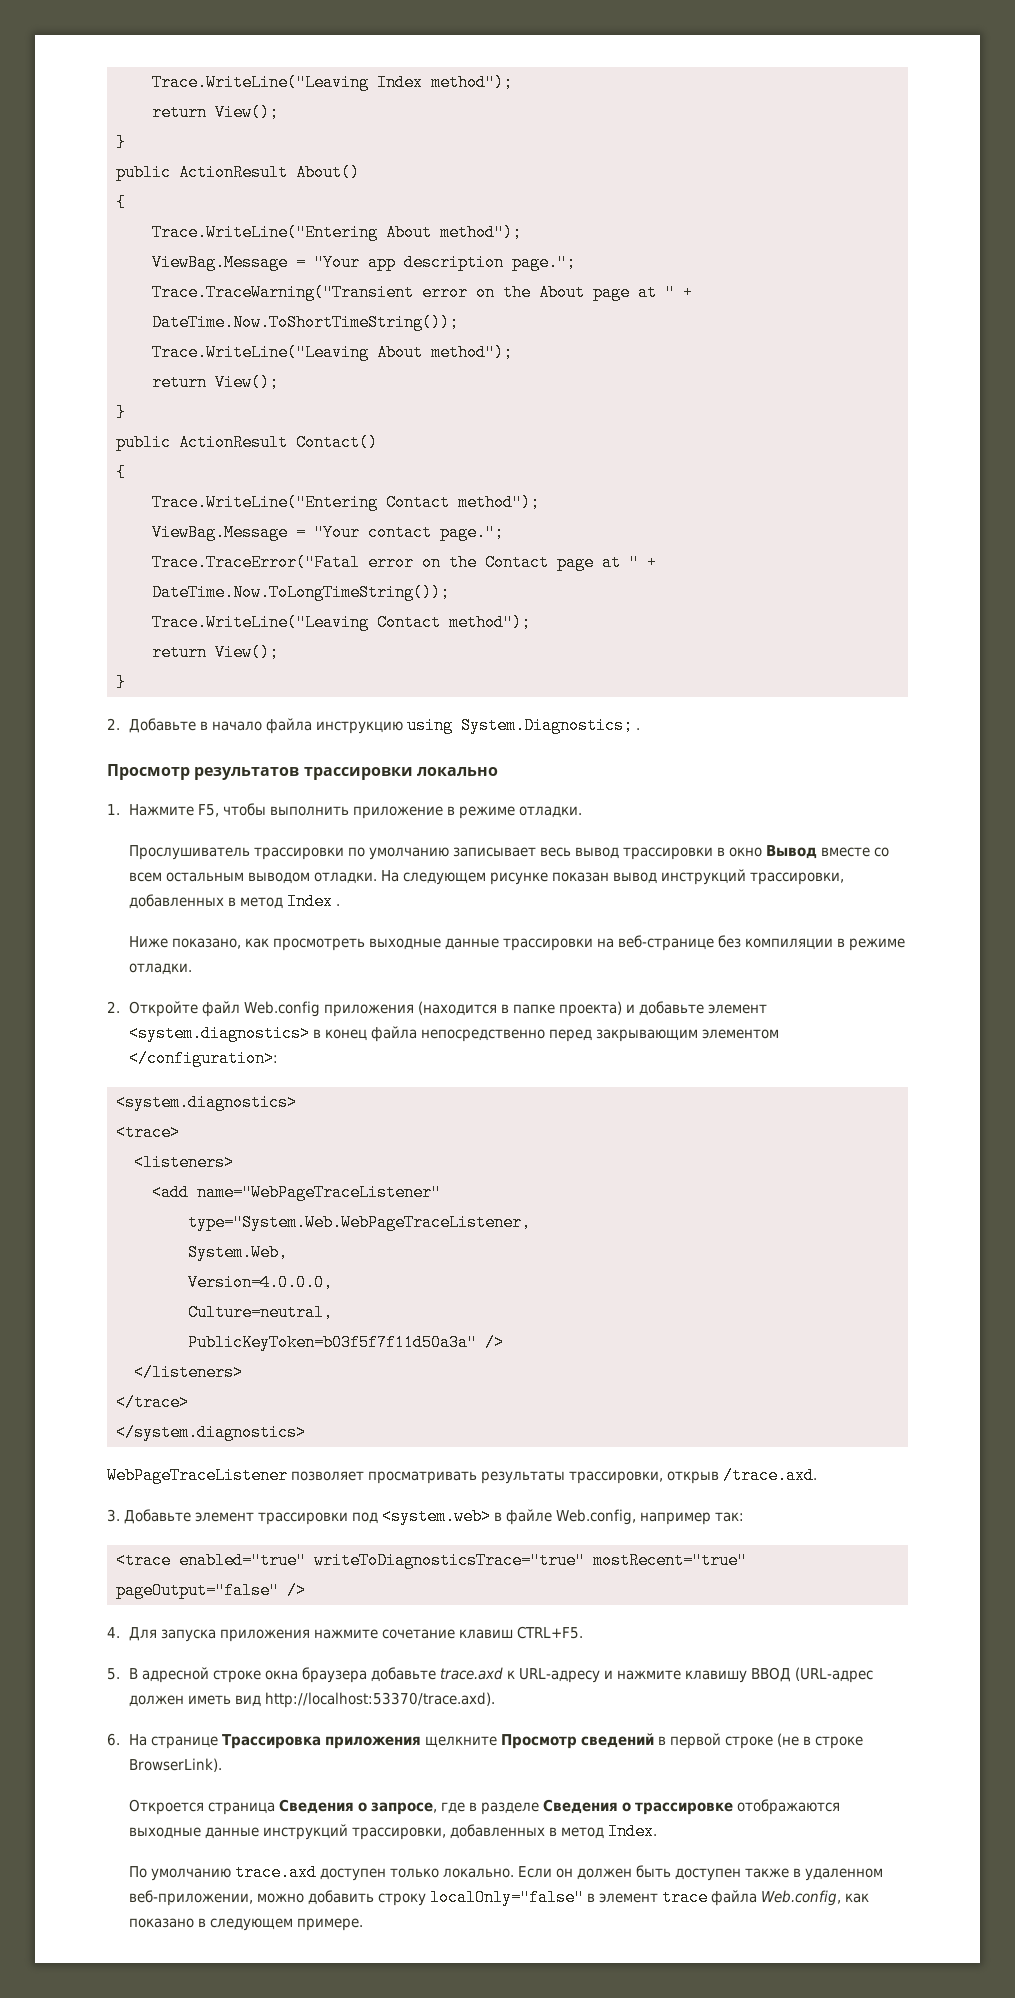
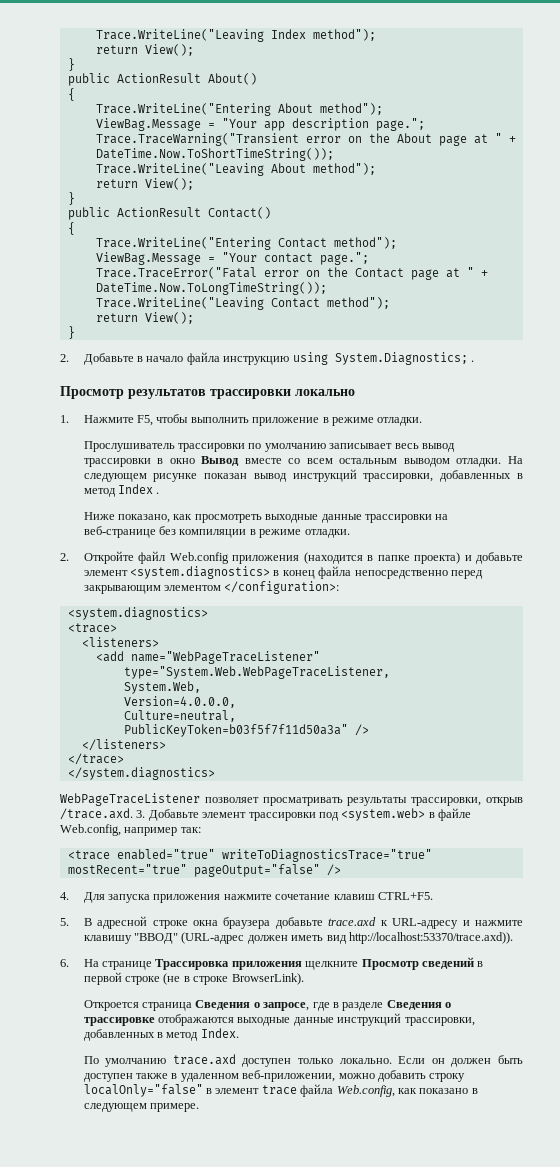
(817, 1475) // -> (133, 814) none
[750,1667,791,1682] ВВОД -> [134,933,179,944] "ВВОД"
[264,1692,495,1708] http://localhost:53370/trace.axd). -> [348,932,513,944] http://localhost:53370/trace.axd)).

